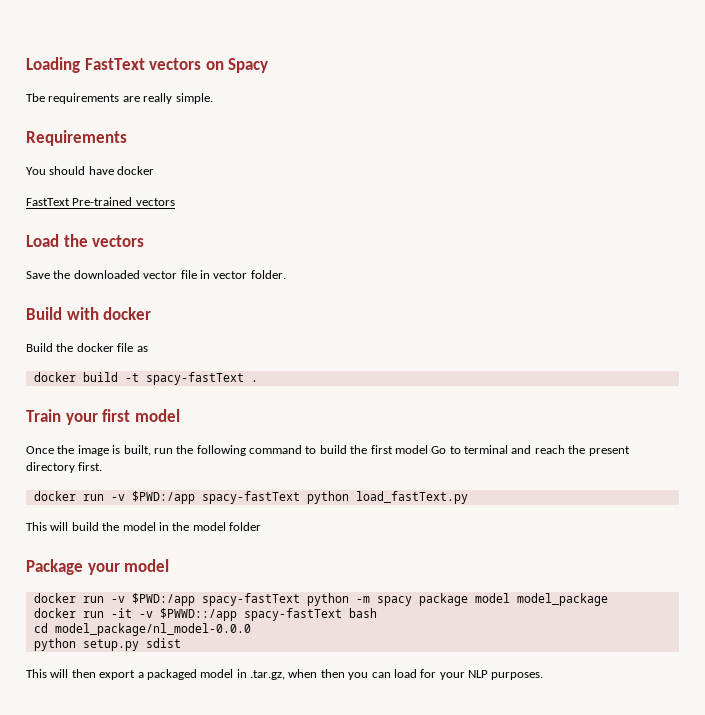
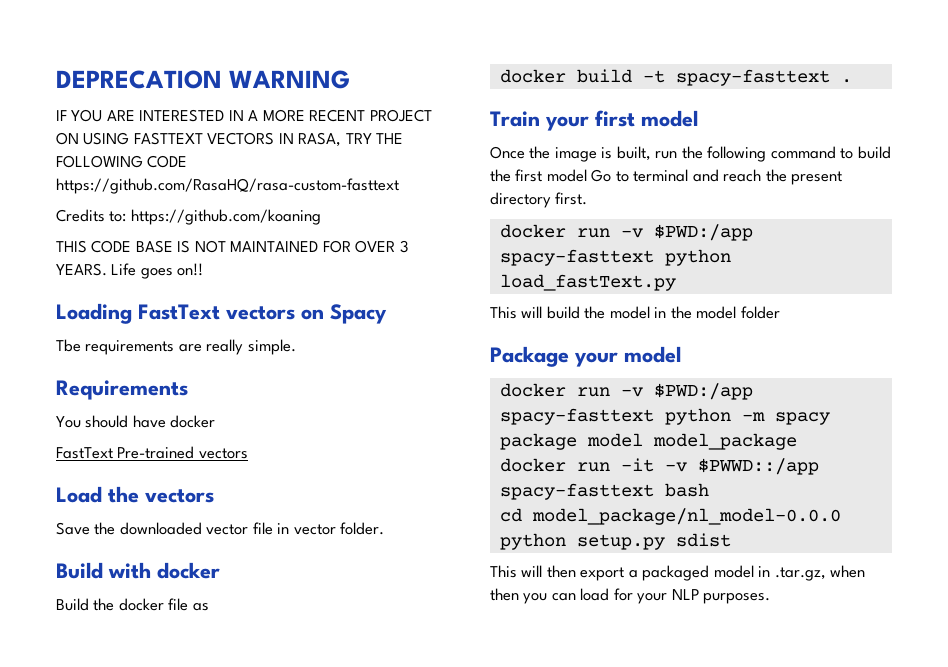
(26, 65) none -> [56,70,351,89] [56,109,432,122] [56,132,404,147] [56,155,188,168] [56,178,399,194] [56,209,321,225] [56,240,409,253] [56,263,204,279] DEPRECATION WARNING // IF YOU ARE INTERESTED IN A MORE RECENT PROJECT ON USING FASTTEXT VECTORS IN RASA, TRY THE FOLLOWING CODE https://github.com/RasaHQ/rasa-custom-fasttext // Credits to: https://github.com/koaning // THIS CODE BASE IS NOT MAINTAINED FOR OVER 3 YEARS. Life goes on!! //
[145,372,244,385] spacy-fastText -> [675,69,830,86] spacy-fasttext
[201,491,300,504] spacy-fastText -> [499,249,654,266] spacy-fasttext
[201,593,300,606] spacy-fastText -> [499,408,654,425] spacy-fasttext
[243,608,342,621] spacy-fastText -> [499,483,654,500] spacy-fasttext

